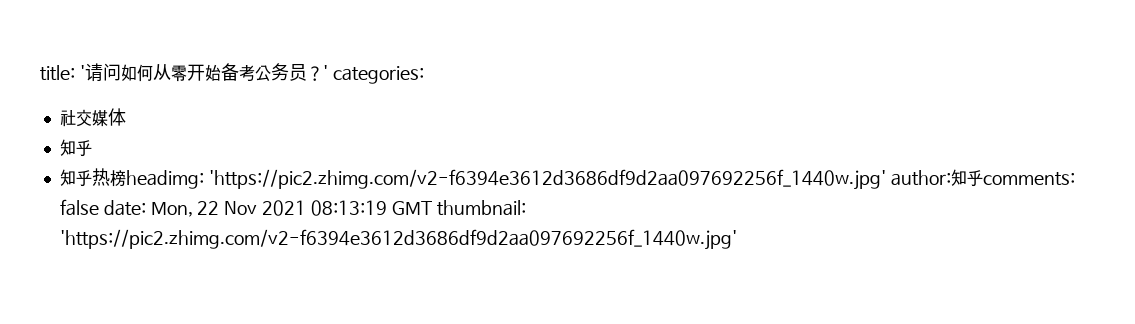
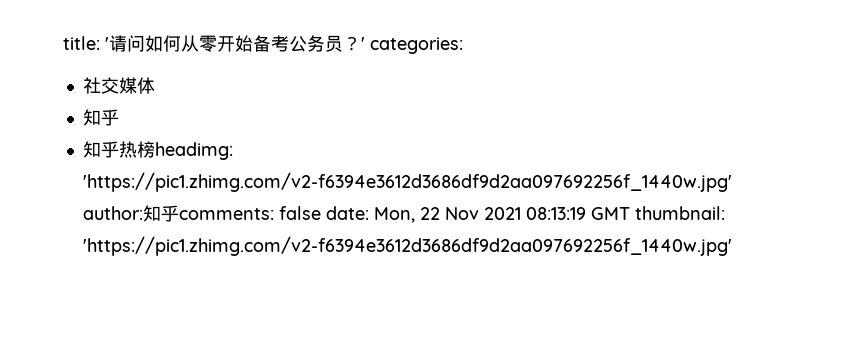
[208,169,886,190] 'https://pic2.zhimg.com/v2-f6394e3612d3686df9d2aa097692256f_1440w.jpg' -> [82,172,732,192] 'https://pic1.zhimg.com/v2-f6394e3612d3686df9d2aa097692256f_1440w.jpg'
[59,229,737,250] 'https://pic2.zhimg.com/v2-f6394e3612d3686df9d2aa097692256f_1440w.jpg' -> [82,236,732,256] 'https://pic1.zhimg.com/v2-f6394e3612d3686df9d2aa097692256f_1440w.jpg'

